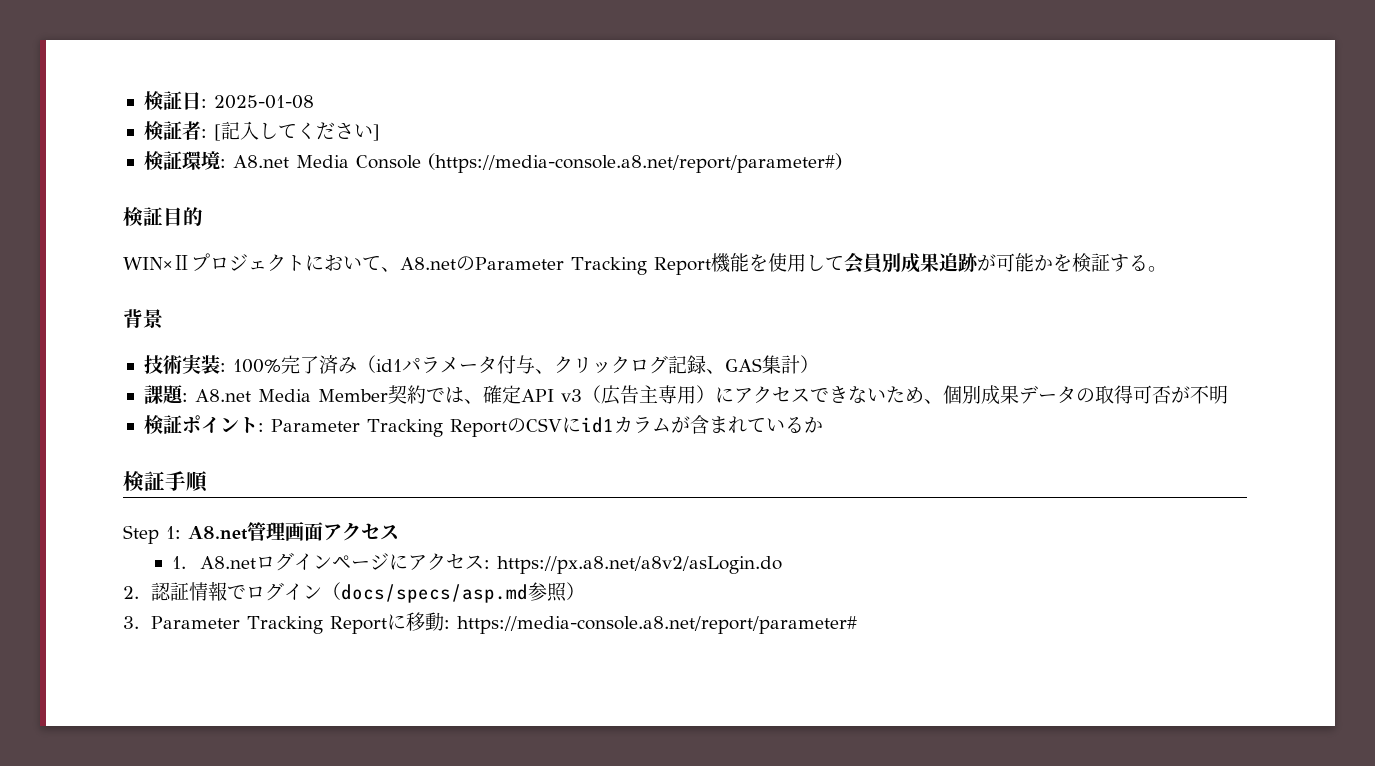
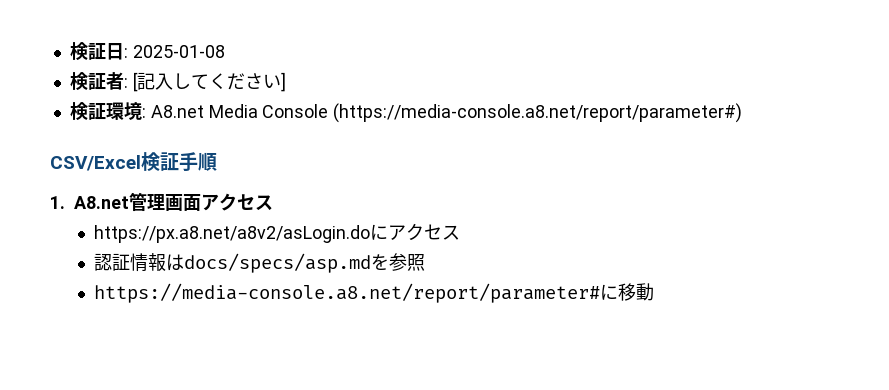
[123,207,203,226] [123,252,1167,275] [123,309,163,329] [143,354,819,374] [143,385,1228,405] [143,415,823,437] 検証目的 // WIN×Ⅱプロジェクトにおいて、A8.netのParameter Tracking Report機能を使用して会員別成果追跡が可能かを検証する。 // 背景 // 技術実装: 100%完了済み（id1パラメータ付与、クリックログ記録、GAS集計） // 課題: A8.net Media Member契約では、確定API v3（広告主専用）にアクセスできないため、個別成果データの取得可否が不明 // 検証ポイント: Parameter Tracking ReportのCSVにid1カラムが含まれているか // -> [50,155,141,171] CSV/Excel
[123,525,181,544] Step 1: -> [50,196,65,209] 1.
[172,552,783,574] [123,581,586,603] [123,612,858,634] 1. A8.netログインページにアクセス: https://px.a8.net/a8v2/asLogin.do // 2.認証情報でログイン（docs/specs/asp.md参照） // 3. Parameter Tracking Reportに移動: https://media-console.a8.net/report/parameter# -> [93,223,460,243] [93,253,425,273] [93,283,654,303] https://px.a8.net/a8v2/asLogin.doにアクセス // 認証情報はdocs/specs/asp.mdを参照 // https://media-console.a8.net/report/parameter#に移動

